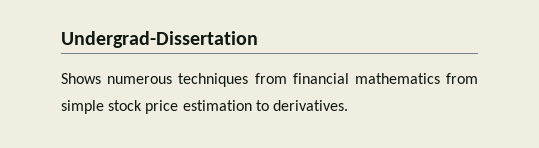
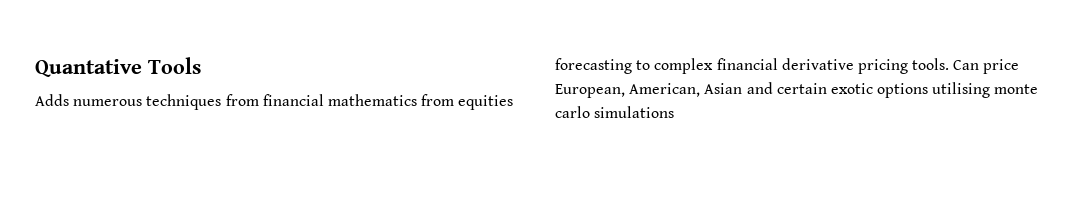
[61,31,258,48] [61,73,101,84] Undergrad-Dissertation // Shows -> [35,57,201,77] [35,94,69,106] Quantative Tools // Adds
[61,100,348,114] simple stock price estimation to derivatives. -> [458,95,514,110] [555,58,1020,74] [555,82,1039,98] [555,106,675,118] equities forecasting to complex financial derivative pricing tools. Can price European, American, Asian and certain exotic options utilising monte carlo simulations

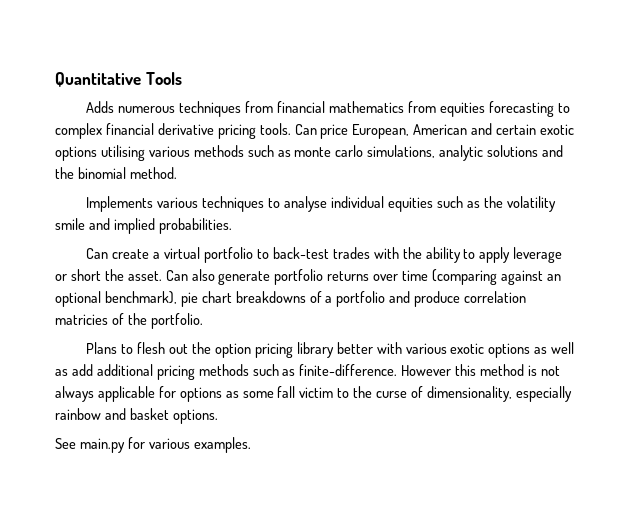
[35,59,142,77] Quantative -> [55,72,141,87] Quantitative
[629,83,743,97] American, Asian -> [413,124,468,135] American
[994,84,1039,94] [555,106,675,118] monte carlo simulations -> [148,145,564,161] [55,167,177,179] [86,196,556,212] [55,218,232,234] [86,247,563,263] [55,269,561,285] [55,291,527,307] [55,313,203,329] [86,342,575,358] [55,364,560,380] [55,386,572,402] [55,408,218,424] [55,437,251,453] various methods such as monte carlo simulations, analytic solutions and the binomial method. // Implements various techniques to analyse individual equities such as the volatility smile and implied probabilities. // Can create a virtual portfolio to back-test trades with the ability to apply leverage or short the asset. Can also generate portfolio returns over time (comparing against an optional benchmark), pie chart breakdowns of a portfolio and produce correlation matricies of the portfolio. // Plans to flesh out the option pricing library better with various exotic options as well as add additional pricing methods such as finite-difference. However this method is not always applicable for options as some fall victim to the curse of dimensionality, especially rainbow and basket options. // See main.py for various examples.

